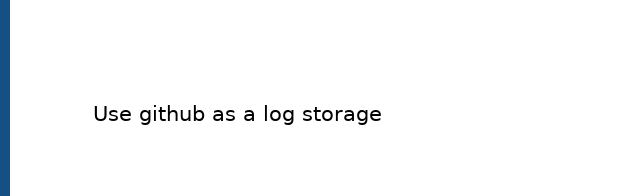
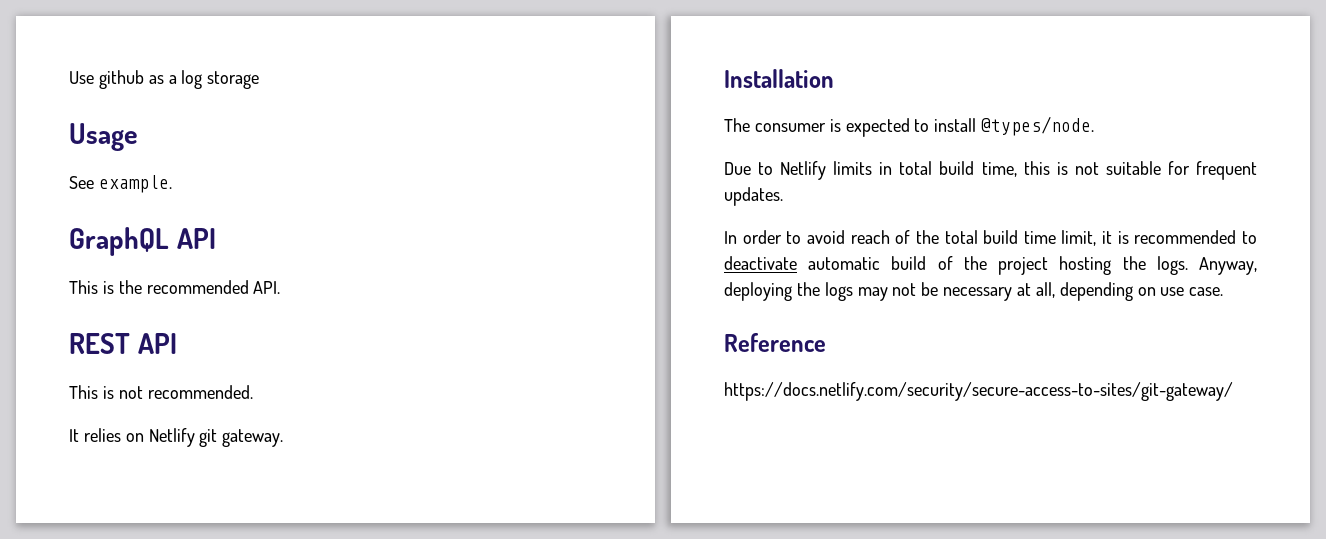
(382, 116) none -> [69,123,138,151] [69,175,172,193] [69,227,216,256] [69,280,281,294] [69,333,177,354] [69,385,253,399] [69,428,284,447] [724,69,834,88] [724,116,1095,137] [724,161,1257,180] [724,187,783,206] [724,230,1257,246] [724,256,1257,275] [724,282,1224,301] [724,333,826,352] [724,382,1233,401] // Usage // See example. // GraphQL API // This is the recommended API. // REST API // This is not recommended. // It relies on Netlify git gateway. // Installation // The consumer is expected to install @types/node. // Due to Netlify limits in total build time, this is not suitable for frequent updates. // In order to avoid reach of the total build time limit, it is recommended to deactivate automatic build of the project hosting the logs. Anyway, deploying the logs may not be necessary at all, depending on use case. // Reference // https://docs.netlify.com/security/secure-access-to-sites/git-gateway/

